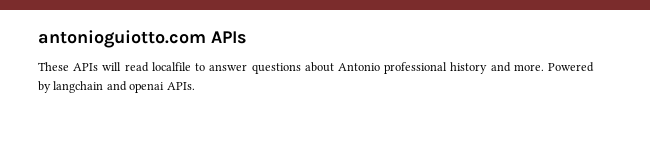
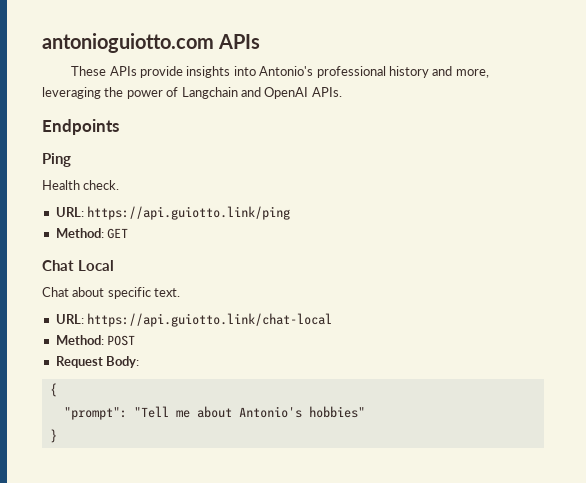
[102,62,594,74] [38,81,195,93] will read localfile to answer questions about Antonio professional history and more. Powered by langchain and openai APIs. -> [140,66,489,78] [42,87,342,99] [42,119,119,135] [42,153,71,167] [42,180,120,190] [55,206,291,220] [55,228,129,239] [42,260,114,271] [42,287,181,299] [55,313,333,327] [55,335,136,346] [55,356,140,368] [49,383,57,397] [63,406,365,420] [49,429,57,443] provide insights into Antonio's professional history and more, leveraging the power of Langchain and OpenAI APIs. // Endpoints // Ping // Health check. // URL: https://api.guiotto.link/ping // Method: GET // Chat Local // Chat about specific text. // URL: https://api.guiotto.link/chat-local // Method: POST // Request Body: // { // "prompt": "Tell me about Antonio's hobbies" // }

